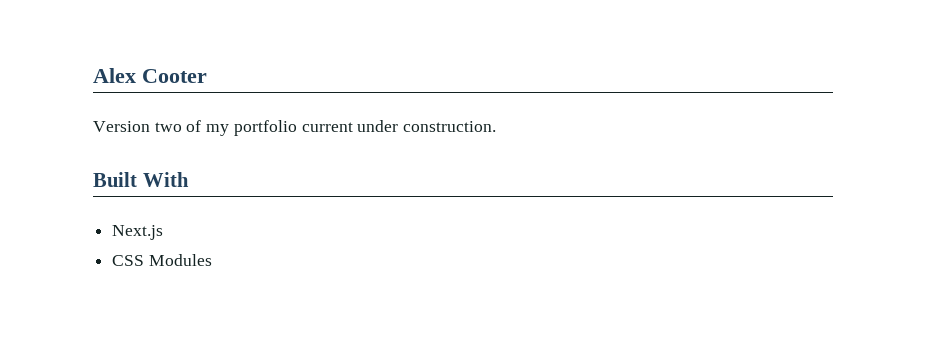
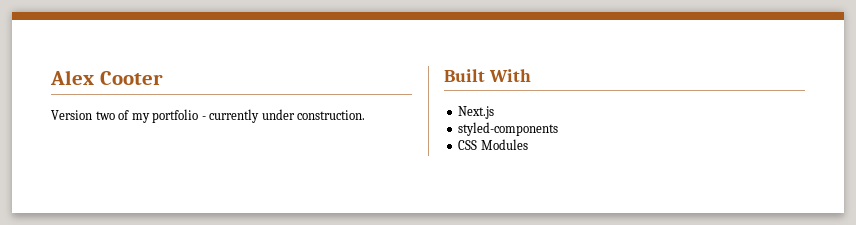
[301,122,353,132] current -> [201,109,260,123] - currently
(164, 232) none -> [458,122,559,136] // styled-components

